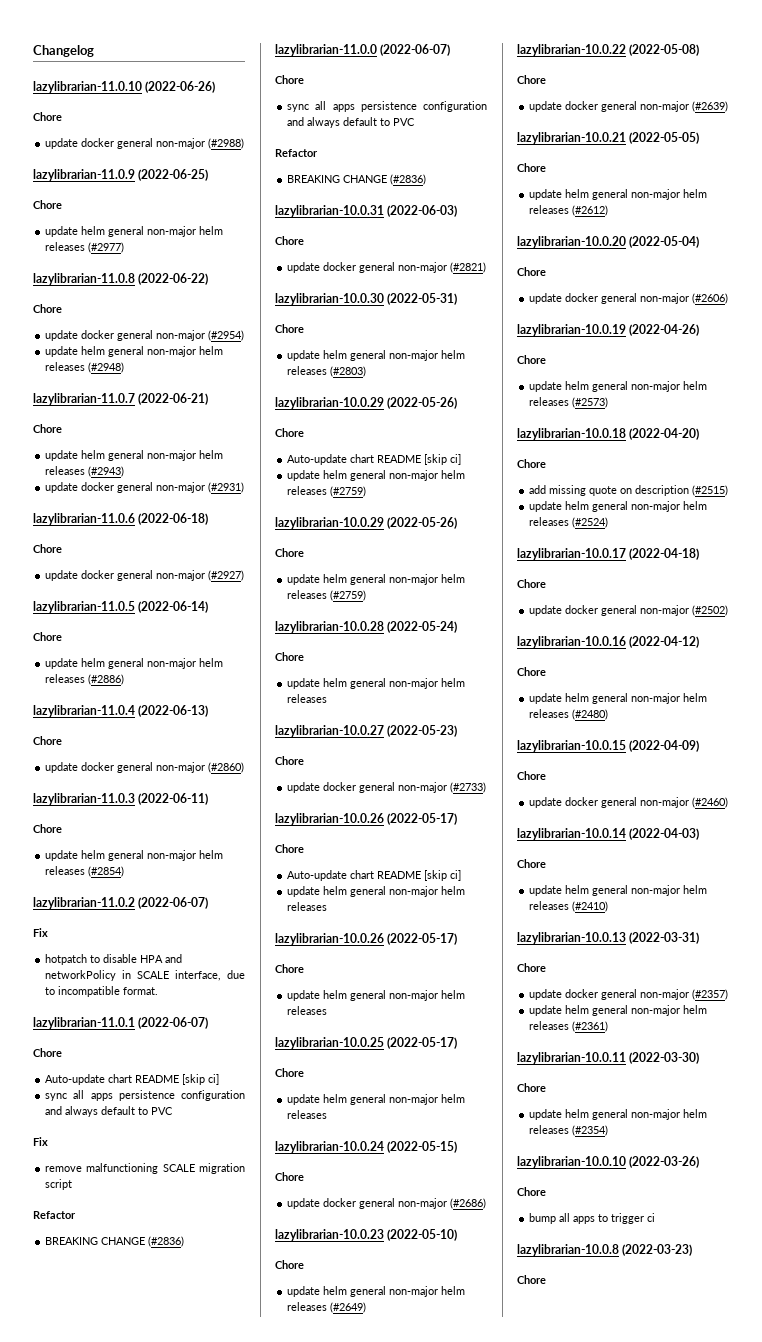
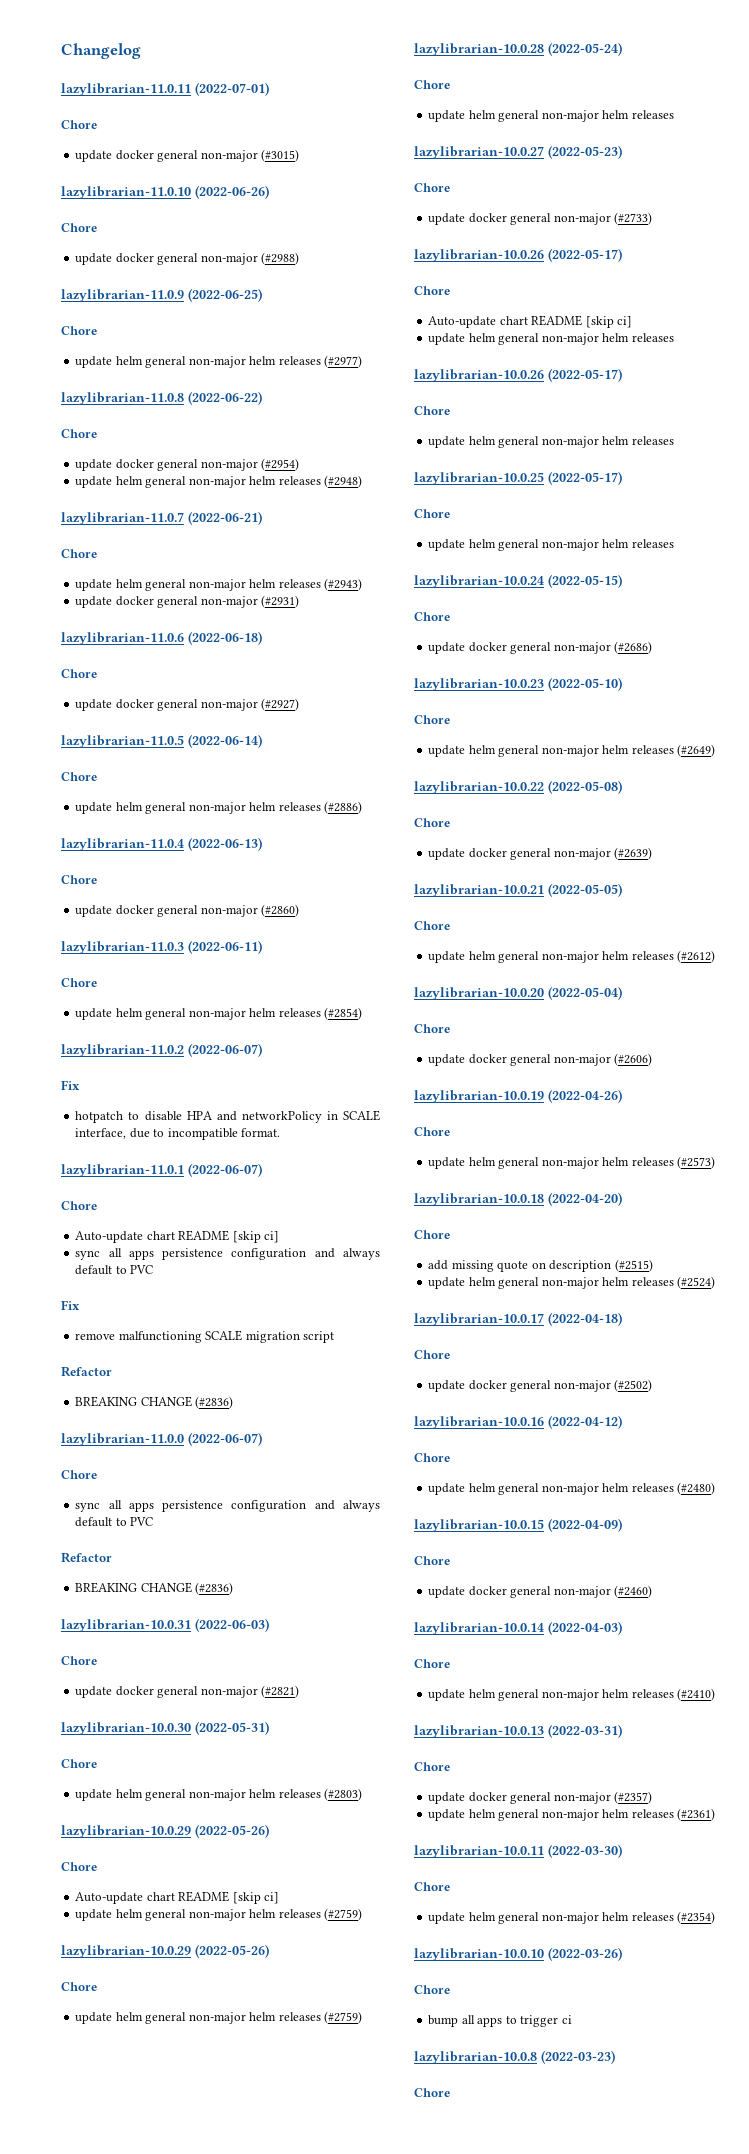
(94, 51) none -> [61,82,269,96] [61,120,97,129] [75,149,300,162] // lazylibrarian-11.0.11 (2022-07-01) // Chore // update docker general non-major (#3015)

